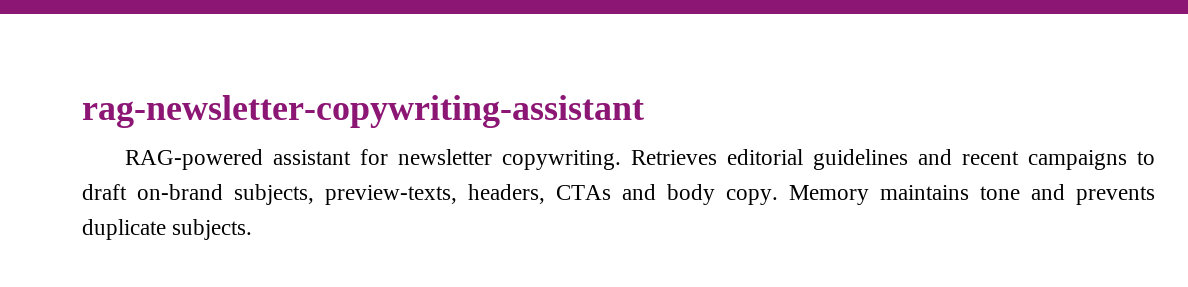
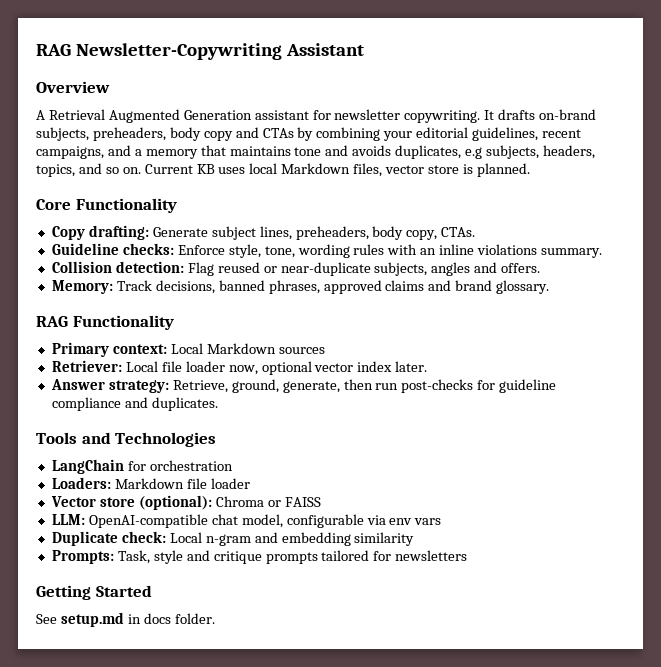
[82,95,644,128] [124,149,1155,170] [82,184,1155,205] [82,219,253,240] rag-newsletter-copywriting-assistant // RAG-powered assistant for newsletter copywriting. Retrieves editorial guidelines and recent campaigns to draft on-brand subjects, preview-texts, headers, CTAs and body copy. Memory maintains tone and prevents duplicate subjects. -> [36,43,364,60] [36,81,110,93] [36,109,597,123] [36,127,582,141] [36,145,595,159] [36,163,530,177] [36,198,177,213] [51,225,476,240] [51,243,603,258] [51,261,541,276] [51,280,550,294] [36,315,174,330] [51,342,325,357] [51,360,428,375] [50,379,557,393] [51,397,218,411] [36,432,217,447] [51,459,233,474] [51,477,250,489] [50,495,321,510] [51,514,442,528] [51,531,415,546] [51,550,468,564] [36,585,152,600] [36,612,215,627] RAG Newsletter-Copywriting Assistant // Overview // A Retrieval Augmented Generation assistant for newsletter copywriting. It drafts on-brand subjects, preheaders, body copy and CTAs by combining your editorial guidelines, recent campaigns, and a memory that maintains tone and avoids duplicates, e.g subjects, headers, topics, and so on. Current KB uses local Markdown files, vector store is planned. // Core Functionality // Copy drafting: Generate subject lines, preheaders, body copy, CTAs. // Guideline checks: Enforce style, tone, wording rules with an inline violations summary. // Collision detection: Flag reused or near-duplicate subjects, angles and offers. // Memory: Track decisions, banned phrases, approved claims and brand glossary. // RAG Functionality // Primary context: Local Markdown sources // Retriever: Local file loader now, optional vector index later. // Answer strategy: Retrieve, ground, generate, then run post-checks for guideline compliance and duplicates. // Tools and Technologies // LangChain for orchestration // Loaders: Markdown file loader // Vector store (optional): Chroma or FAISS // LLM: OpenAI-compatible chat model, configurable via env vars // Duplicate check: Local n-gram and embedding similarity // Prompts: Task, style and critique prompts tailored for newsletters // Getting Started // See setup.md in docs folder.

